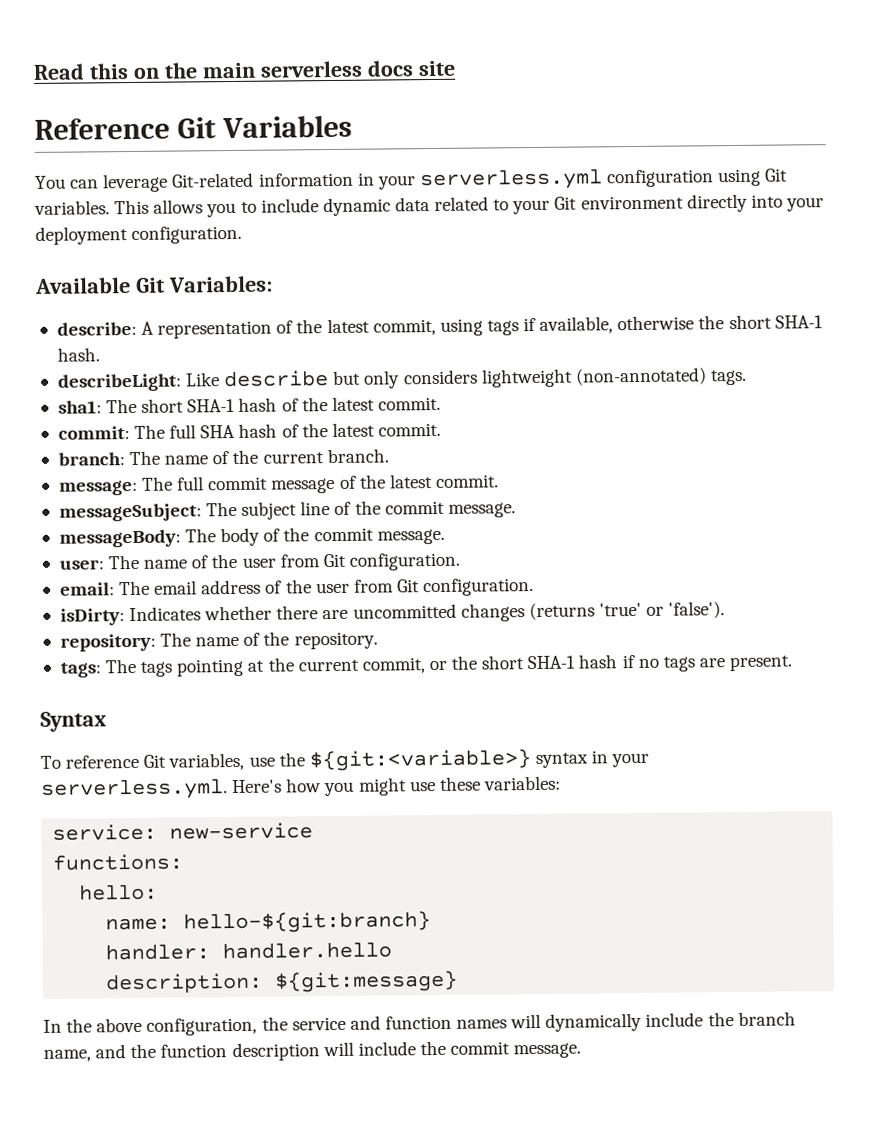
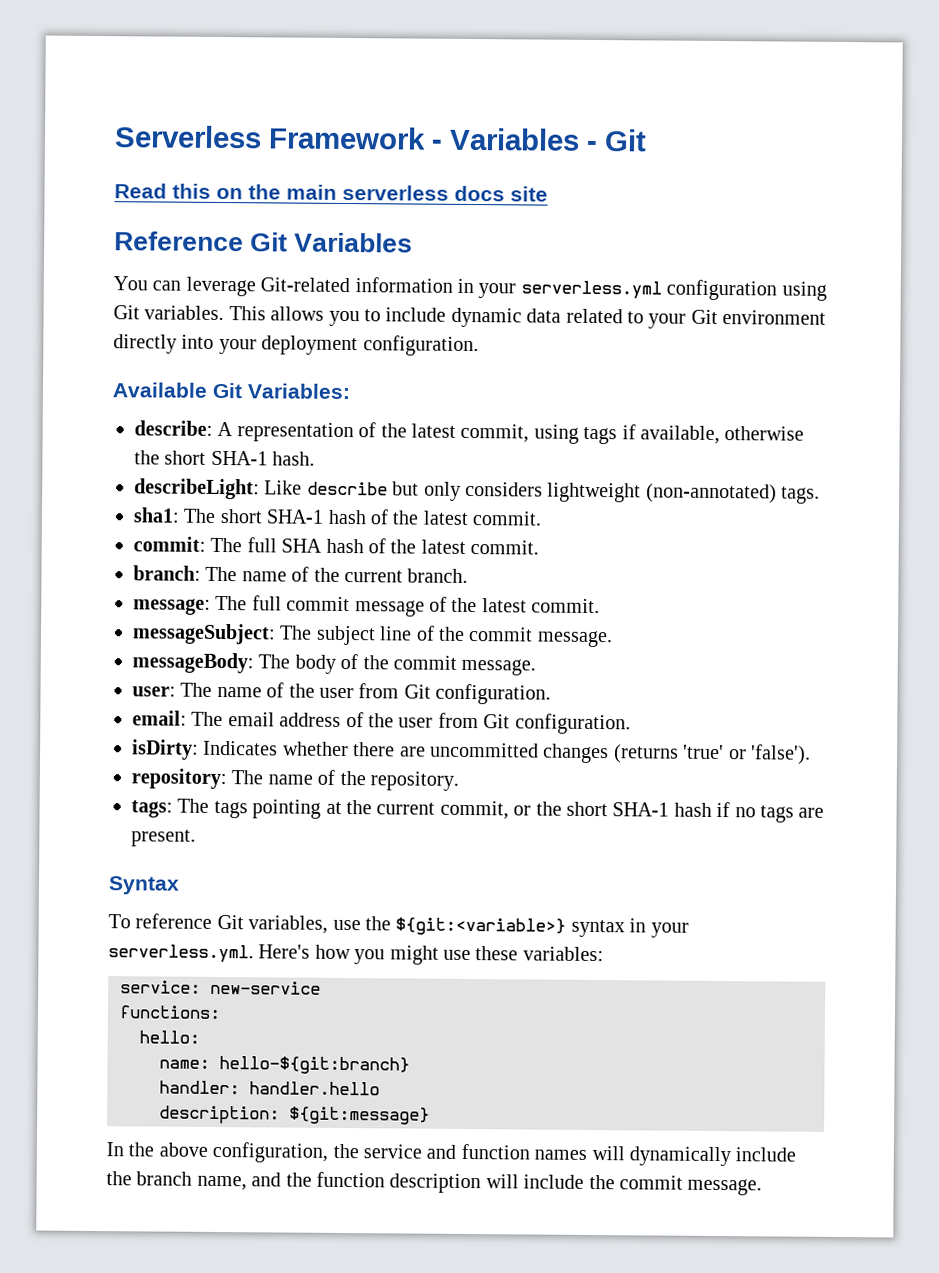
(33, 71) none -> [114,125,647,152] Serverless Framework - Variables - Git //

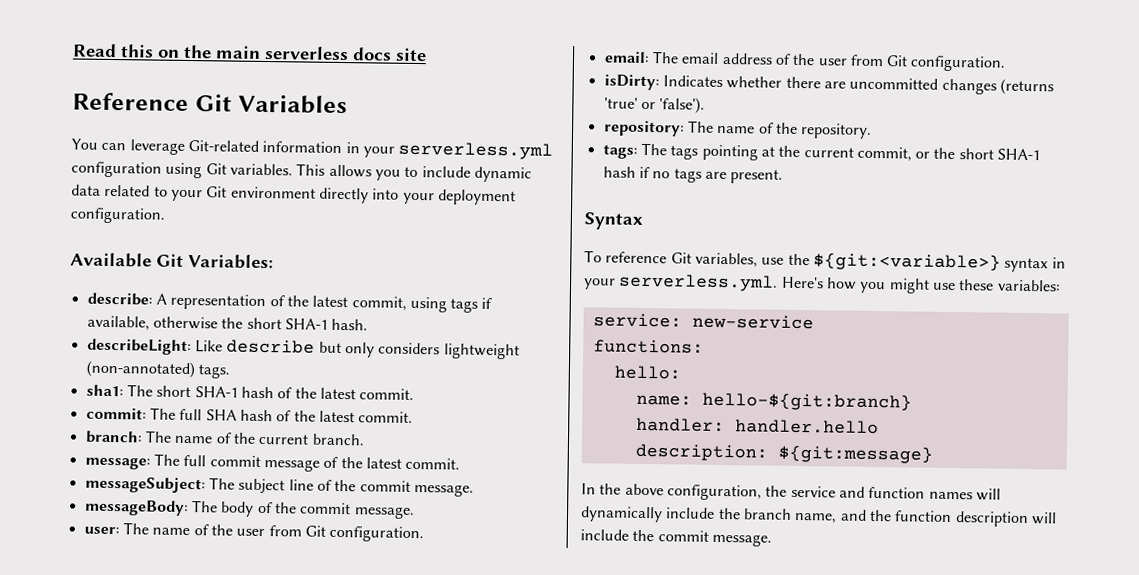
[114,125,647,152] Serverless Framework - Variables - Git // -> (72, 50) none

